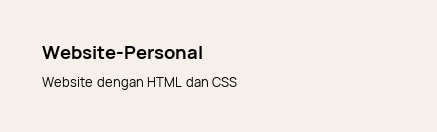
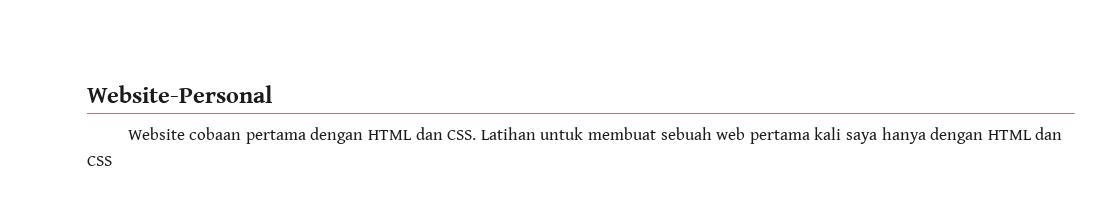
(93, 82) none -> [189,127,926,144] cobaan pertama dengan HTML dan CSS. Latihan untuk membuat sebuah web pertama kali saya hanya

